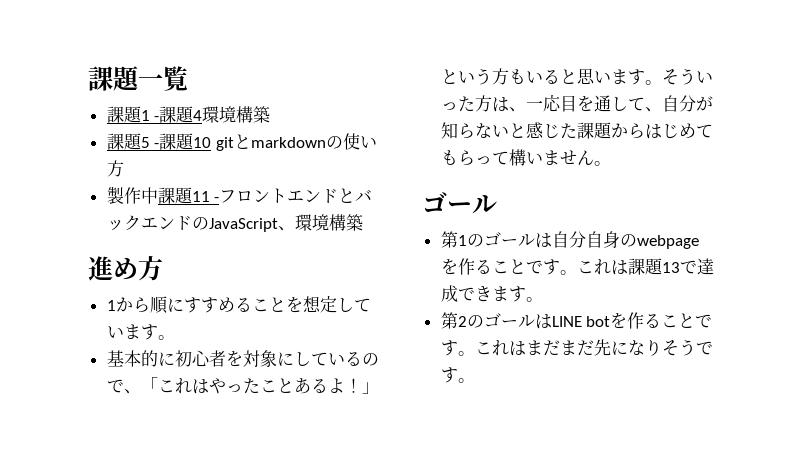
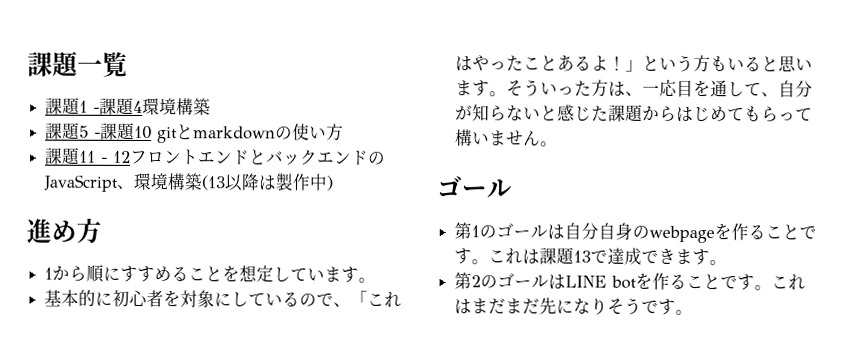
[106,186,158,204] 製作中 -> (345, 132) none
(220, 199) none -> [113,150,132,163] 12
(363, 222) none -> [201,172,335,192] (13以降は製作中)

